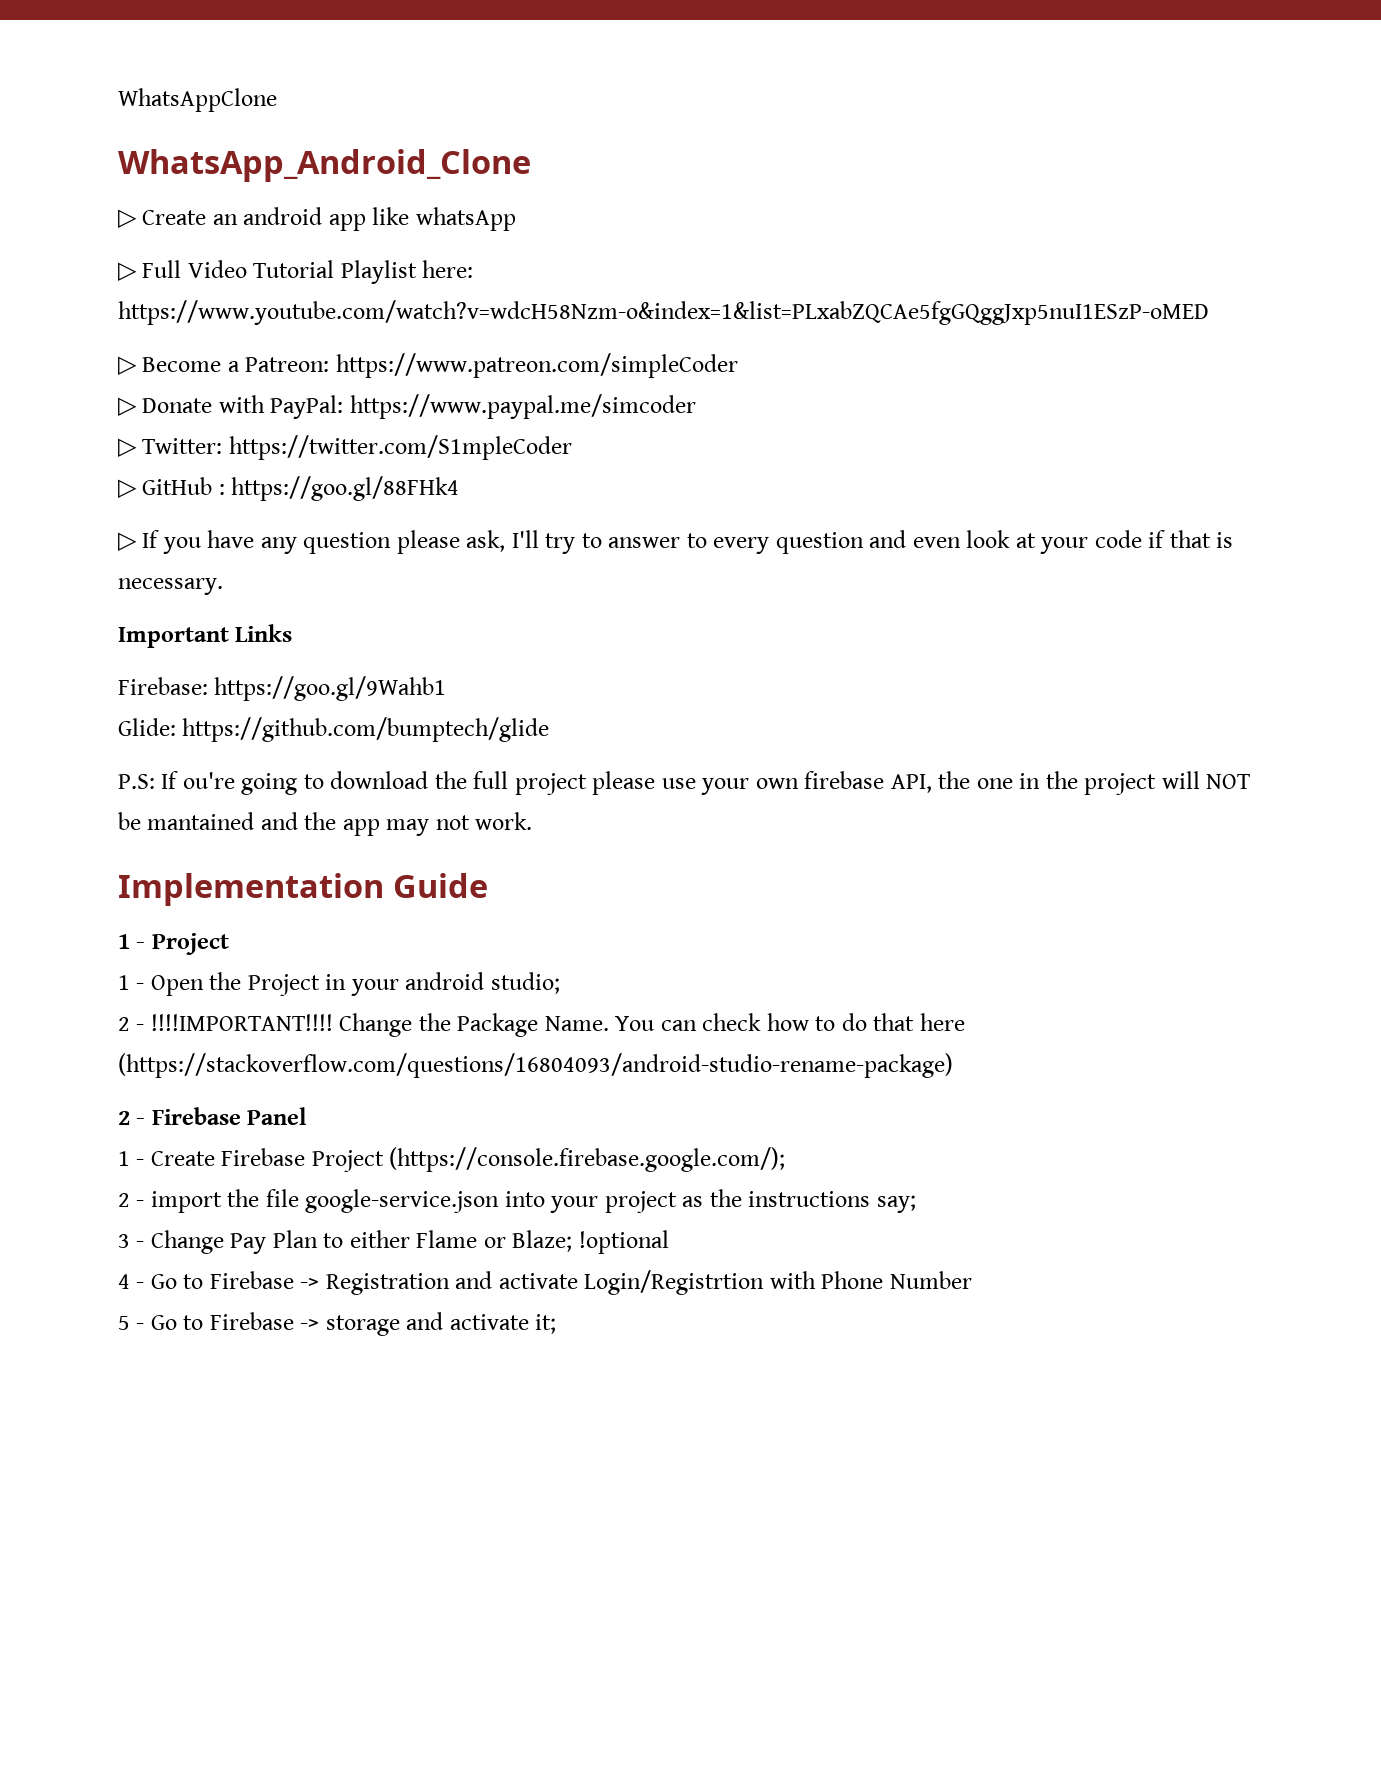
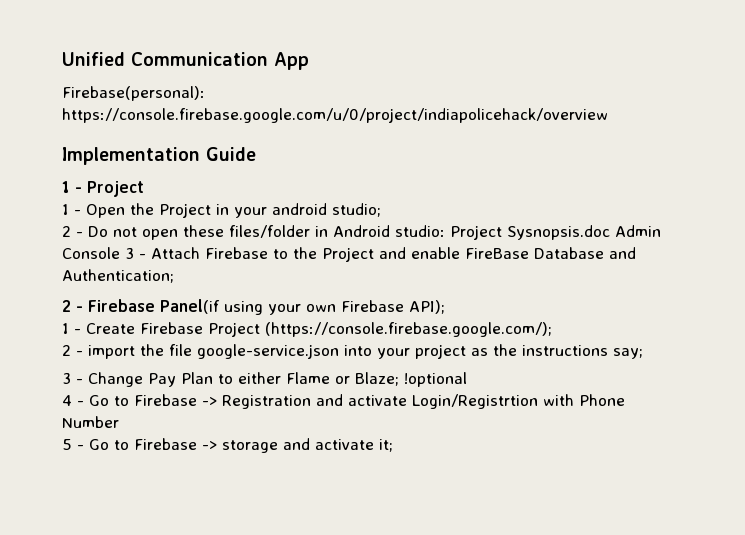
[118,88,277,112] [118,149,531,182] [118,207,516,231] [118,260,474,284] [118,300,1209,325] [118,353,738,378] [118,394,696,419] [118,435,572,460] [118,476,460,501] [118,530,1234,554] [118,578,223,595] [118,624,293,648] [118,676,447,701] [118,717,550,742] [118,771,1251,795] [118,812,533,836] WhatsAppClone // WhatsApp_Android_Clone // ▷ Create an android app like whatsApp // ▷ Full Video Tutorial Playlist here: https://www.youtube.com/watch?v=wdcH58Nzm-o&index=1&list=PLxabZQCAe5fgGQggJxp5nuI1ESzP-oMED // ▷ Become a Patreon: https://www.patreon.com/simpleCoder // ▷ Donate with PayPal: https://www.paypal.me/simcoder // ▷ Twitter: https://twitter.com/S1mpleCoder // ▷ GitHub : https://goo.gl/88FHk4 // ▷ If you have any question please ask, I'll try to answer to every question and even look at your code if that is necessary. // Important Links // Firebase: https://goo.gl/9Wahb1 // Glide: https://github.com/bumptech/glide // P.S: If ou're going to download the full project please use your own firebase API, the one in the project will NOT be mantained and the app may not work. -> [62,52,309,70] [62,86,205,101] [62,108,608,123] Unified Communication App // Firebase(personal): https://console.firebase.google.com/u/0/project/indiapolicehack/overview
[150,1013,965,1037] [118,1053,953,1078] [118,1107,308,1125] !!!!IMPORTANT!!!! Change the Package Name. You can check how to do that here (https://stackoverflow.com/questions/16804093/android-studio-rename-package) // 2 - Firebase Panel -> [88,225,661,240] [62,247,636,262] [62,269,174,283] [62,299,445,315] Do not open these files/folder in Android studio: Project Sysnopsis.doc Admin Console 3 - Attach Firebase to the Project and enable FireBase Database and Authentication; // 2 - Firebase Panel(if using your own Firebase API);

